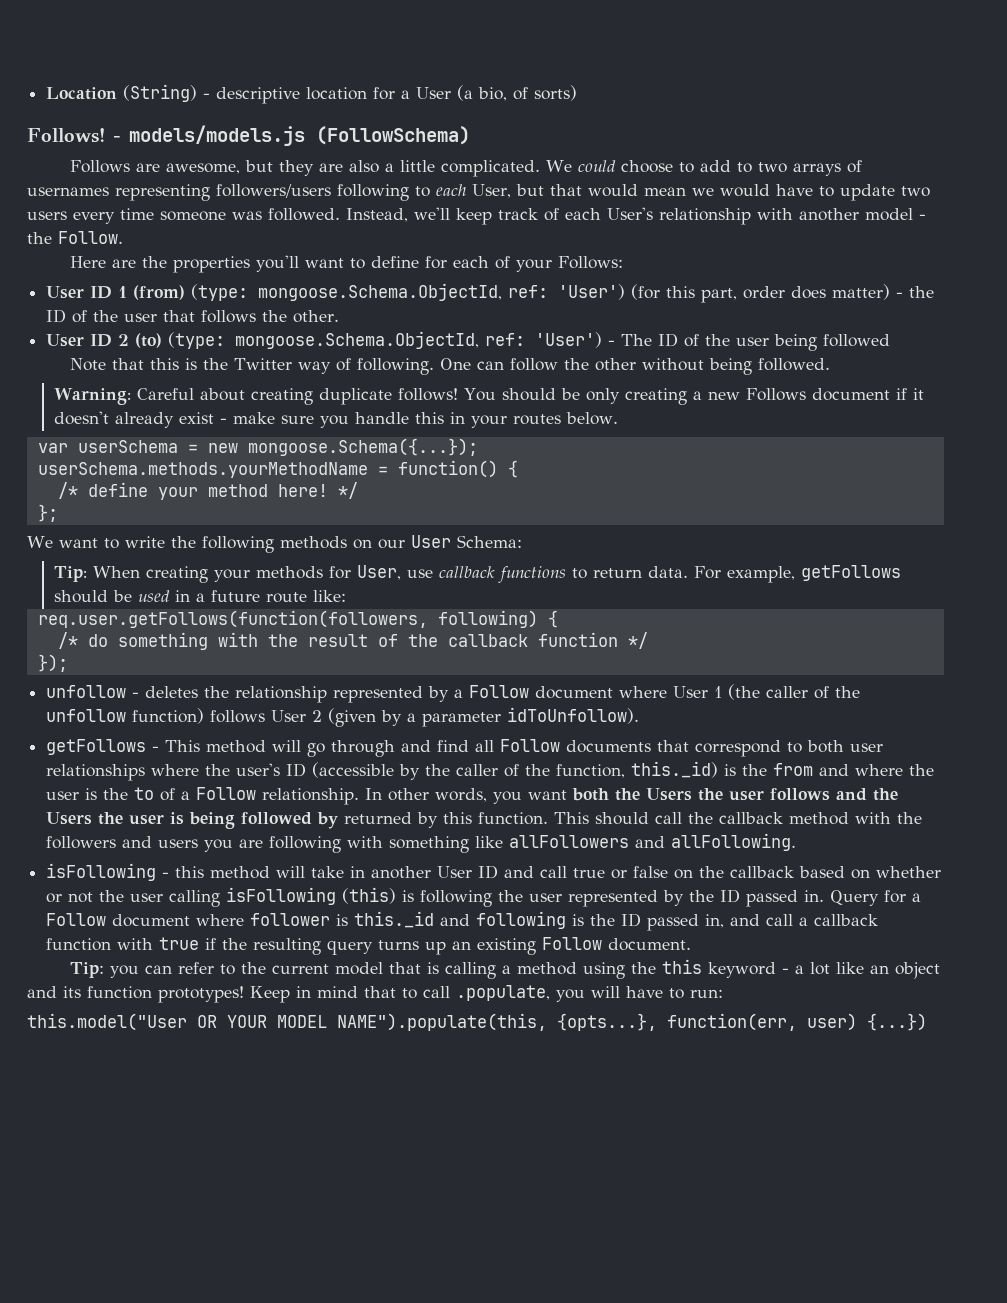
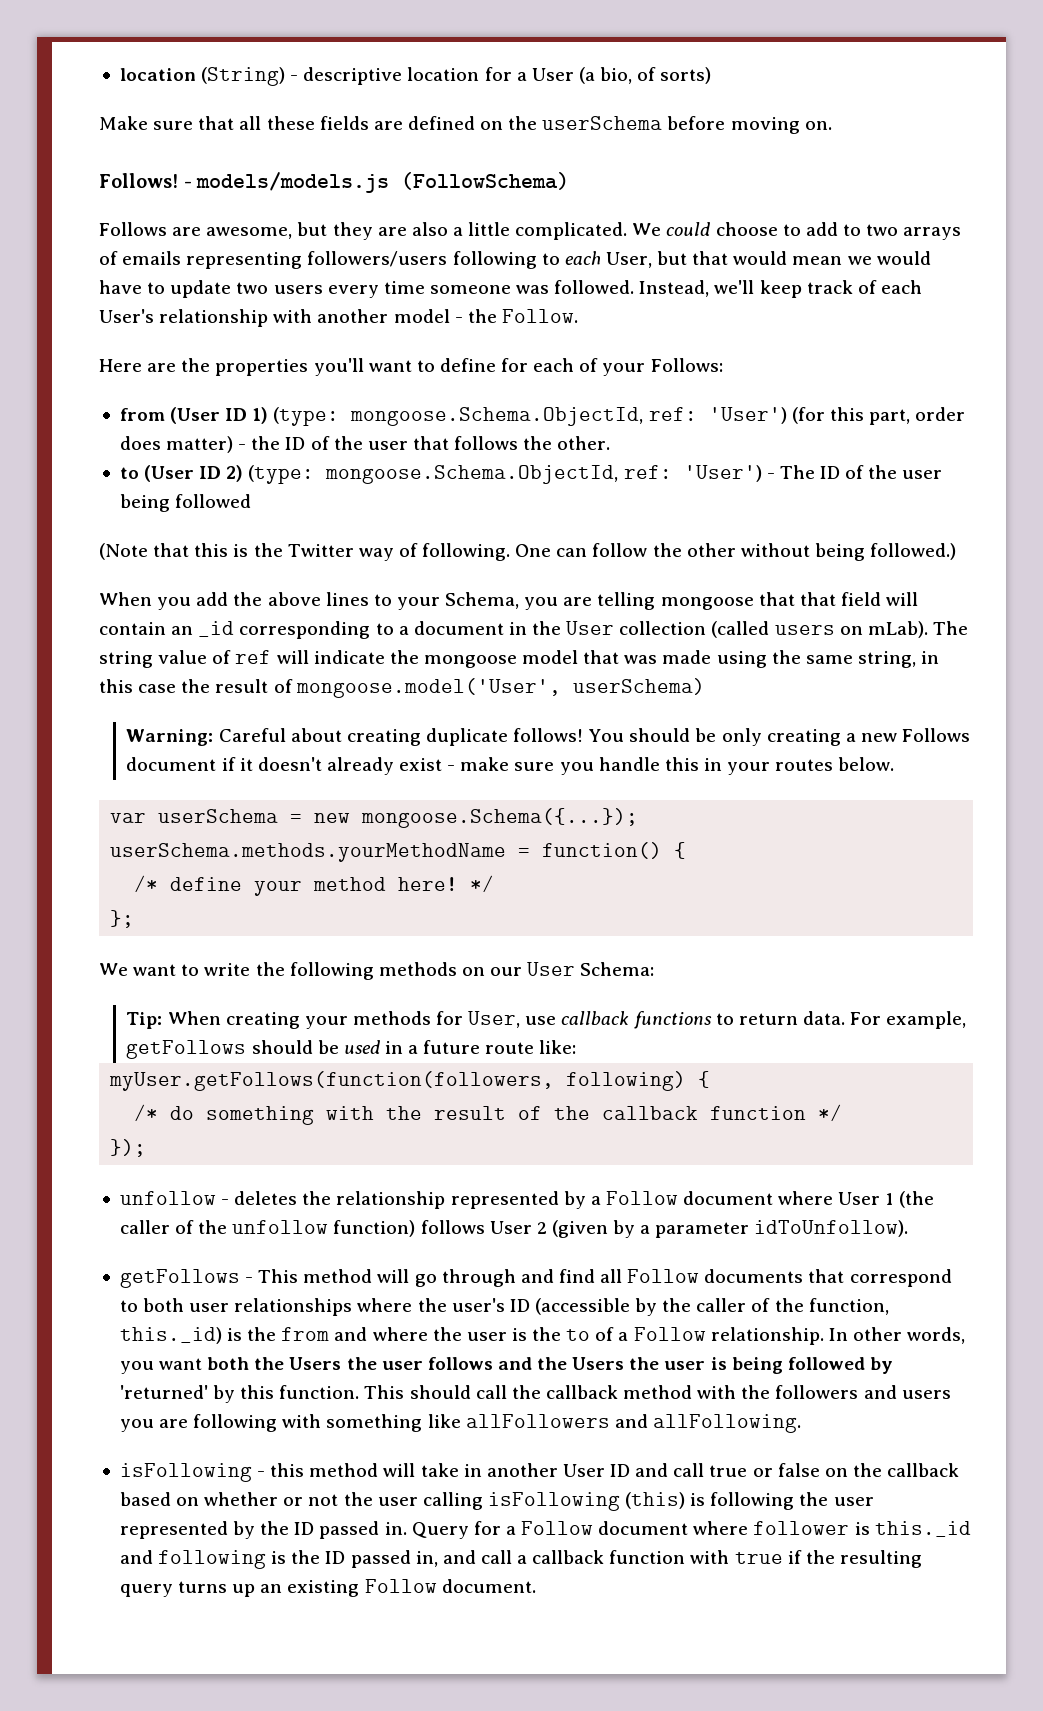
[46,87,118,100] Location -> [119,68,196,81] location
(578, 93) none -> [99,116,832,134] // Make sure that all these fields are defined on the userSchema before moving on.
[27,187,109,196] usernames -> [122,251,182,265] emails
[46,285,186,300] User ID 1 (from) -> [119,407,269,424] from (User ID 1)
[46,333,163,348] User ID 2 (to) -> [119,465,244,482] to (User ID 2)
[70,358,107,371] Note -> [99,543,148,560] (Note
[758,358,831,371] followed. -> [870,543,957,560] [99,592,919,610] [99,621,968,639] [99,650,940,668] [99,678,705,698] followed.) // When you add the above lines to your Schema, you are telling mongoose that that field will contain an _id corresponding to a document in the User collection (called users on mLab). The string value of ref will indicate the mongoose model that was made using the same string, in this case the result of mongoose.model('User', userSchema)
[37,610,428,628] req.user.getFollows(function(followers, -> [109,1071,555,1091] myUser.getFollows(function(followers,
[344,812,413,824] returned -> [119,1385,208,1399] 'returned'
[70,959,941,979] [27,985,723,1003] [27,1013,927,1031] // Tip: you can refer to the current model that is calling a method using the this keyword - a lot like an object and its function prototypes! Keep in mind that to call .populate, you will have to run: // this.model("User OR YOUR MODEL NAME").populate(this, {opts...}, function(err, user) {...}) -> (536, 1586) none

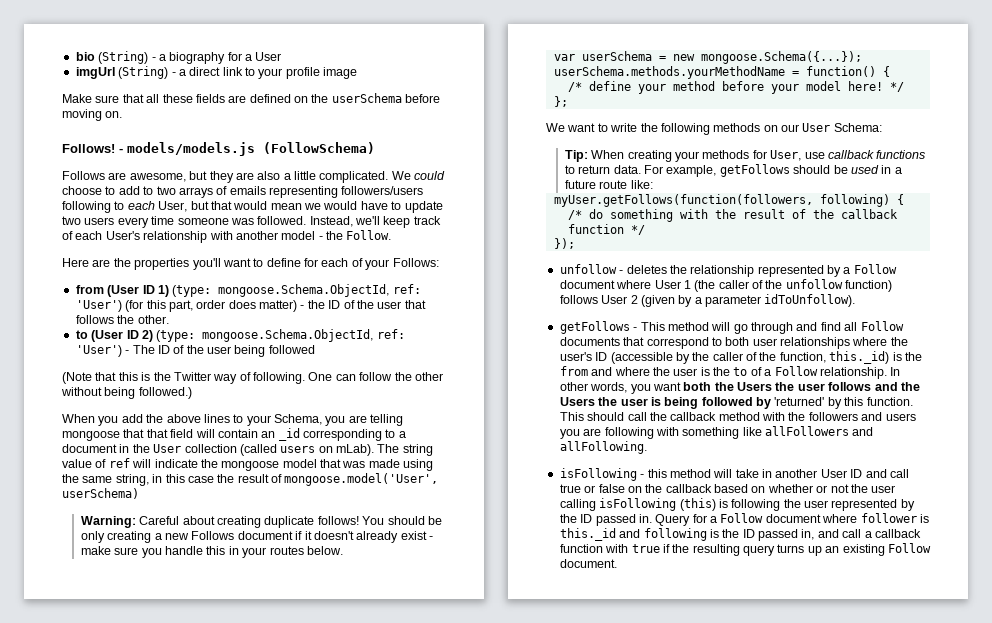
[119,67,480,86] location (String) - descriptive location -> [75,51,226,64] bio (String) - a biography
[578,67,712,84] (a bio, of sorts) -> [75,66,358,79] // imgUrl (String) - a direct link to your profile image
(387, 884) none -> [721,81,841,94] before your model

